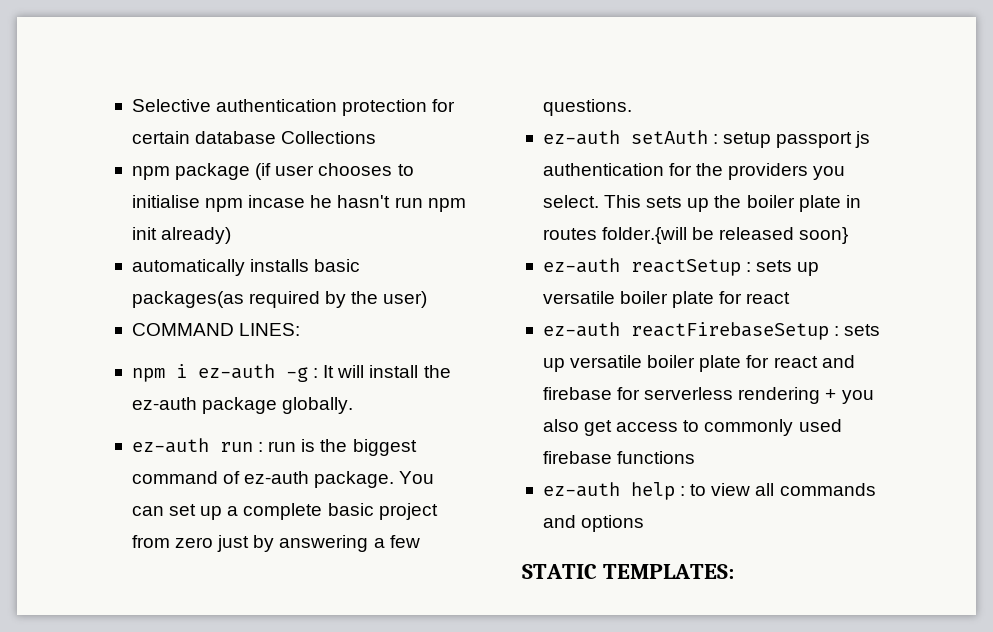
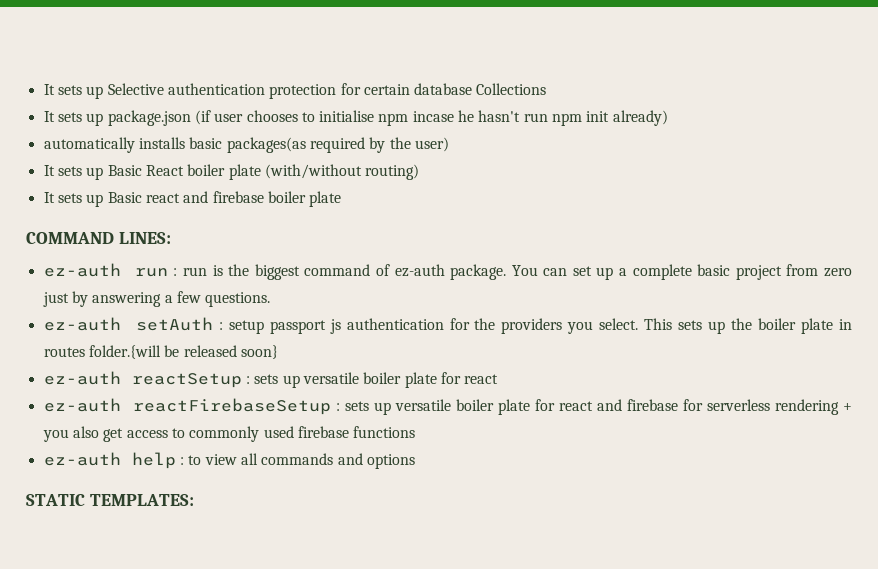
(131, 105) none -> [43,84,104,99] It sets up
[131,163,251,180] npm package -> [43,110,191,126] It sets up package.json
[131,323,301,336] [131,364,451,382] [131,397,354,414] COMMAND LINES: // npm i ez-auth -g : It will install the ez-auth package globally. -> [43,164,420,180] [43,191,342,207] [26,232,171,244] It sets up Basic React boiler plate (with/without routing) // It sets up Basic react and firebase boiler plate // COMMAND LINES:

